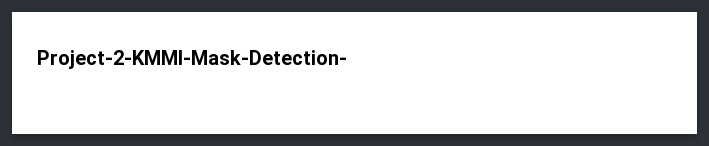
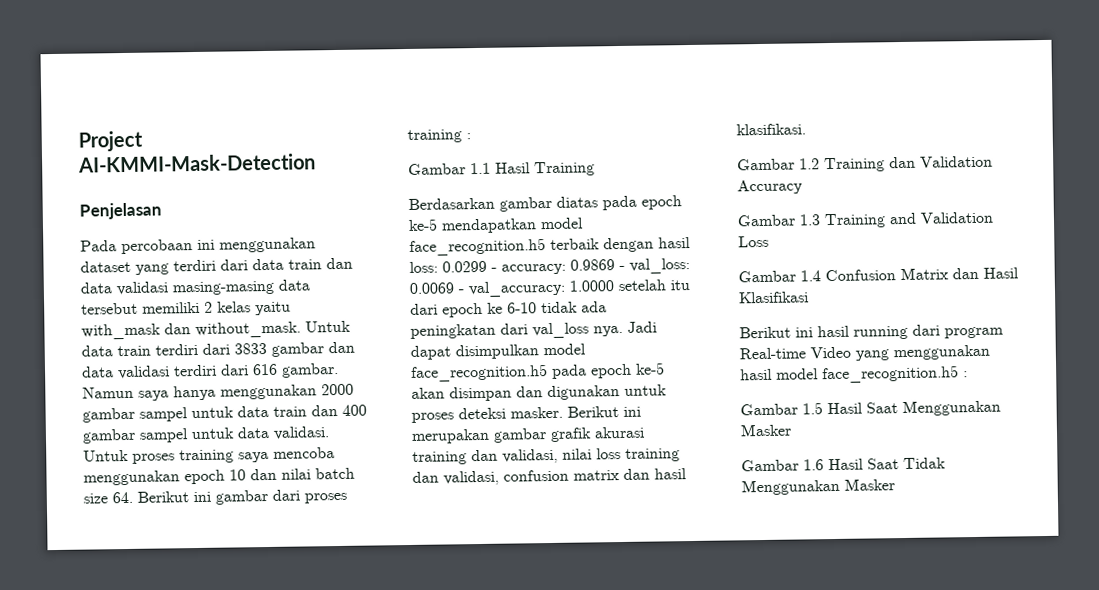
[37,50,347,69] Project-2-KMMI-Mask-Detection- -> [78,130,143,152] [77,153,316,173] [79,202,162,220] [80,237,316,255] [80,257,353,275] [80,279,310,296] [81,301,291,316] [81,320,351,340] [81,341,355,357] [81,362,339,380] [82,383,354,401] [82,404,367,423] [82,426,330,444] [83,447,335,464] [83,467,355,486] [83,489,347,505] [407,129,471,143] [408,161,595,177] [408,195,682,212] [408,217,584,234] [409,237,691,256] [409,258,690,275] [409,279,690,298] [410,301,607,318] [410,321,657,339] [410,343,586,360] [410,362,665,382] [411,384,667,402] [411,406,641,423] [411,426,645,444] [412,448,680,465] [412,468,687,486] [736,123,806,136] [737,155,993,173] [737,179,803,195] [737,211,994,229] [738,235,769,248] [738,267,1019,283] [738,291,809,304] [739,324,1004,340] [739,344,990,361] [740,365,968,384] [740,399,1001,417] [740,423,792,437] [741,457,946,472] [741,478,895,496] Project AI-KMMI-Mask-Detection // Penjelasan // Pada percobaan ini menggunakan dataset yang terdiri dari data train dan data validasi masing-masing data tersebut memiliki 2 kelas yaitu with_mask dan without_mask. Untuk data train terdiri dari 3833 gambar dan data validasi terdiri dari 616 gambar. Namun saya hanya menggunakan 2000 gambar sampel untuk data train dan 400 gambar sampel untuk data validasi. Untuk proses training saya mencoba menggunakan epoch 10 dan nilai batch size 64. Berikut ini gambar dari proses training : // Gambar 1.1 Hasil Training // Berdasarkan gambar diatas pada epoch ke-5 mendapatkan model face_recognition.h5 terbaik dengan hasil loss: 0.0299 - accuracy: 0.9869 - val_loss: 0.0069 - val_accuracy: 1.0000 setelah itu dari epoch ke 6-10 tidak ada peningkatan dari val_loss nya. Jadi dapat disimpulkan model face_recognition.h5 pada epoch ke-5 akan disimpan dan digunakan untuk proses deteksi masker. Berikut ini merupakan gambar grafik akurasi training dan validasi, nilai loss training dan validasi, confusion matrix dan hasil klasifikasi. // Gambar 1.2 Training dan Validation Accuracy // Gambar 1.3 Training and Validation Loss // Gambar 1.4 Confusion Matrix dan Hasil Klasifikasi // Berikut ini hasil running dari program Real-time Video yang menggunakan hasil model face_recognition.h5 : // Gambar 1.5 Hasil Saat Menggunakan Masker // Gambar 1.6 Hasil Saat Tidak Menggunakan Masker

